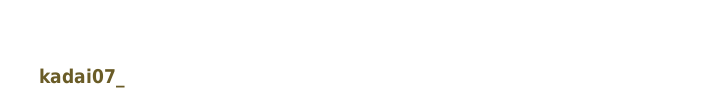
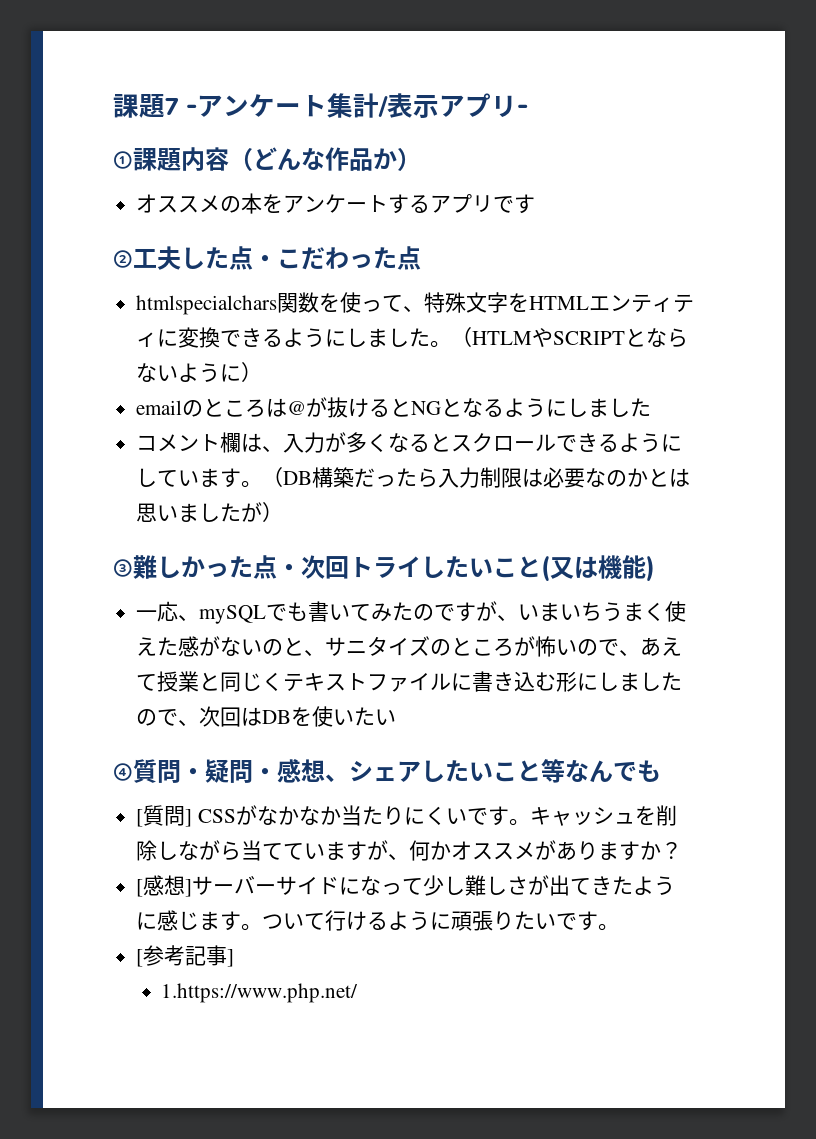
[39,68,125,88] kadai07_ -> [113,93,528,118] [113,147,421,171] [136,193,536,214] [113,246,421,270] [136,292,695,315] [136,327,689,348] [136,362,263,382] [136,397,652,418] [136,432,683,453] [136,467,691,488] [136,502,284,522] [113,555,655,582] [136,601,687,624] [136,636,683,657] [136,671,683,692] [136,706,397,727] [113,759,661,783] [136,805,677,827] [136,840,683,861] [136,875,676,897] [136,910,620,931] [136,945,235,967] [161,983,359,1003] 課題7 -アンケート集計/表示アプリ- // ①課題内容（どんな作品か） // オススメの本をアンケートするアプリです // ②工夫した点・こだわった点 // htmlspecialchars関数を使って、特殊文字をHTMLエンティティに変換できるようにしました。（HTLMやSCRIPTとならないように） // emailのところは@が抜けるとNGとなるようにしました // コメント欄は、入力が多くなるとスクロールできるようにしています。（DB構築だったら入力制限は必要なのかとは思いましたが） // ③難しかった点・次回トライしたいこと(又は機能) // 一応、mySQLでも書いてみたのですが、いまいちうまく使えた感がないのと、サニタイズのところが怖いので、あえて授業と同じくテキストファイルに書き込む形にしましたので、次回はDBを使いたい // ④質問・疑問・感想、シェアしたいこと等なんでも // [質問] CSSがなかなか当たりにくいです。キャッシュを削除しながら当てていますが、何かオススメがありますか？ // [感想]サーバーサイドになって少し難しさが出てきたように感じます。ついて行けるように頑張りたいです。 // [参考記事] // 1.https://www.php.net/

